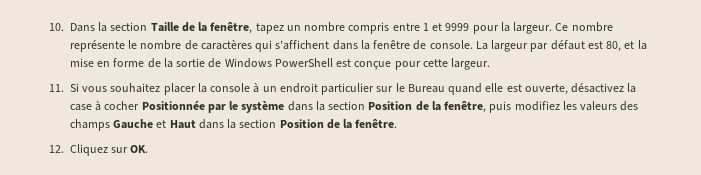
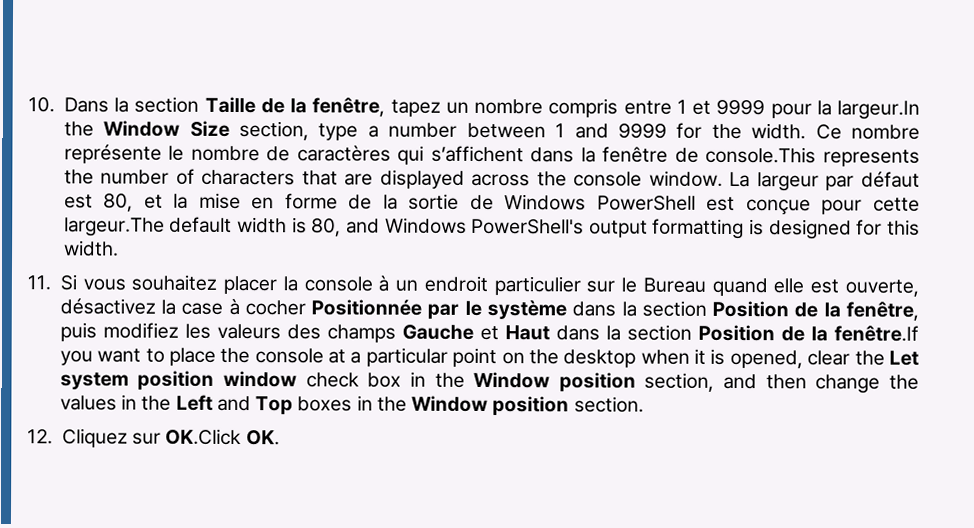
[513,22,553,34] largeur. -> [837,100,920,120] [63,120,807,141] largeur.In the Window Size section, type a number between 1 and 9999 for the width.
[429,40,473,49] console. -> [705,146,921,167] [63,168,723,189] console.This represents the number of characters that are displayed across the console window.
[451,58,491,70] largeur. -> [63,216,920,240] [63,240,119,257] largeur.The default width is 80, and Windows PowerShell's output formatting is designed for this width.
[355,119,398,128] fenêtre. -> [833,325,919,342] [59,347,920,369] [59,370,919,394] [59,394,644,416] fenêtre.If you want to place the console at a particular point on the desktop when it is opened, clear the Let system position window check box in the Window position section, and then change the values in the Left and Top boxes in the Window position section.
(129, 150) none -> [165,428,242,446] OK.Click

